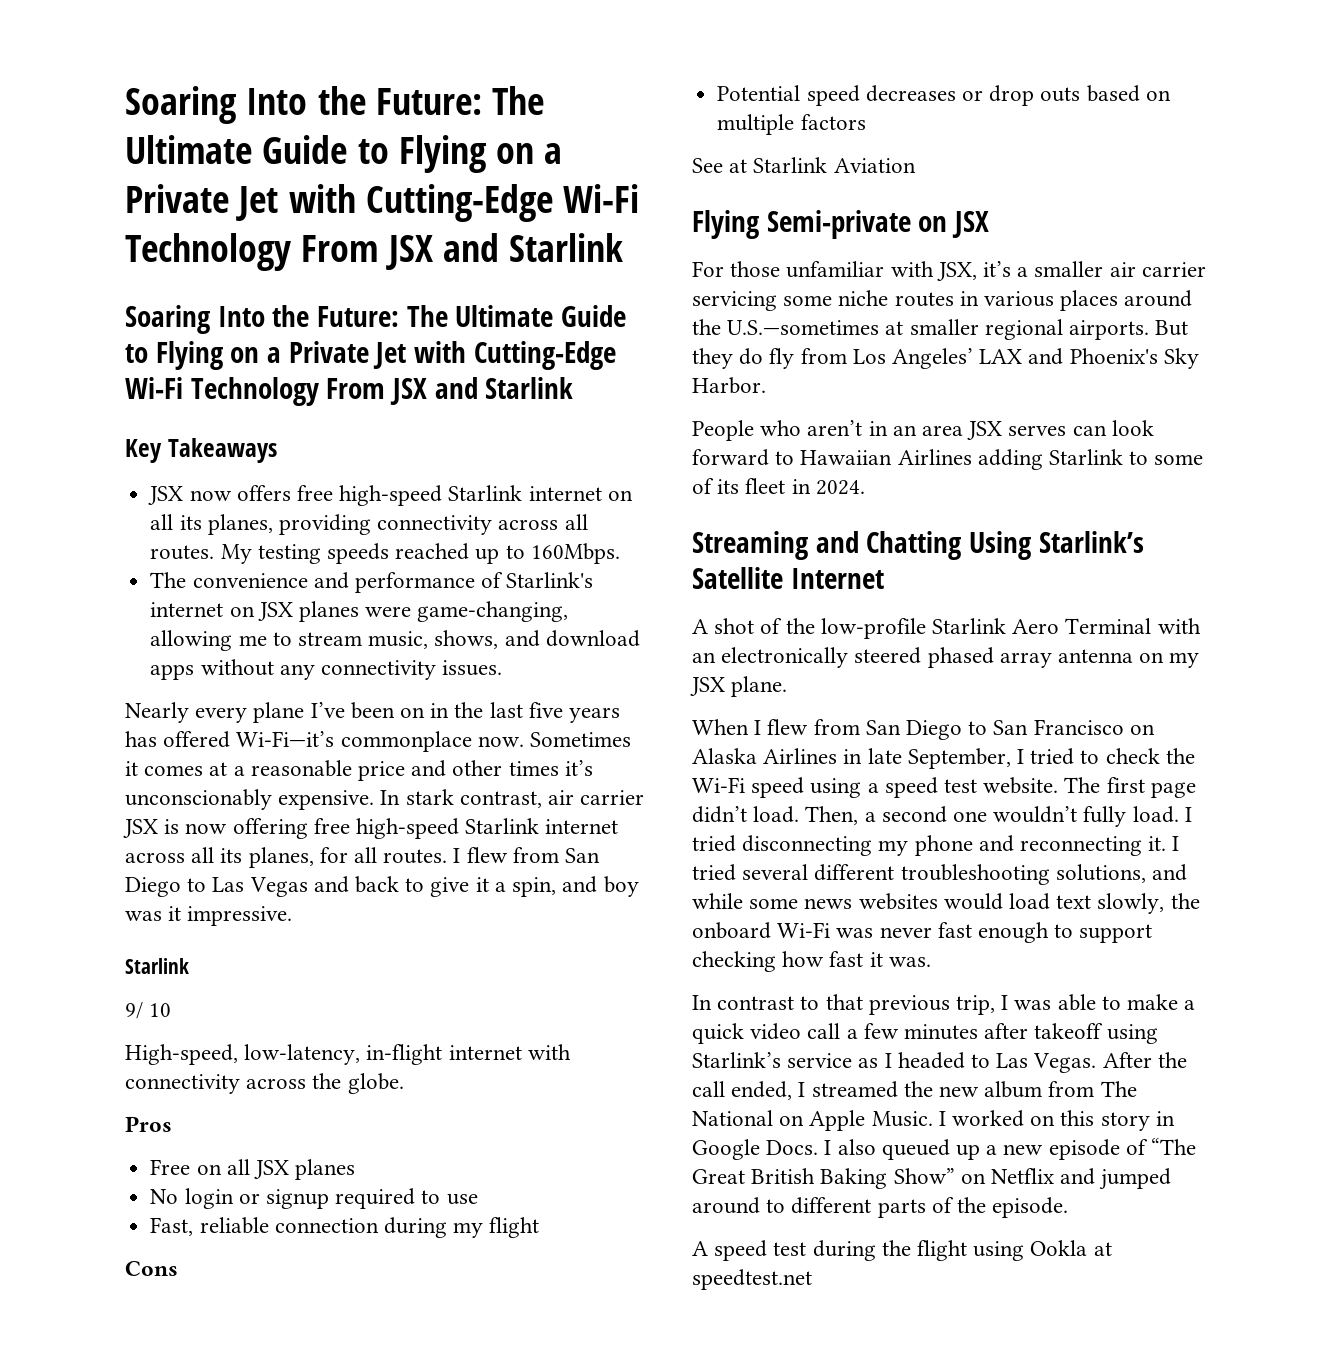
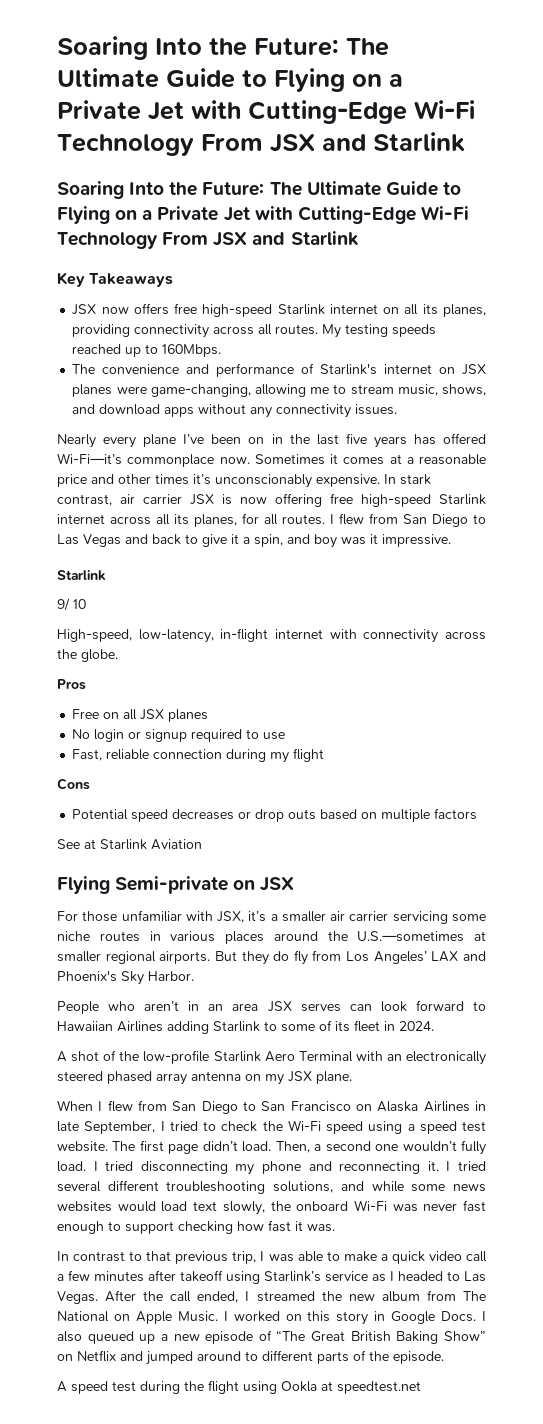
[692,531,1144,560] [692,567,884,589] // Streaming and Chatting Using Starlink’s Satellite Internet -> (434, 1026) none

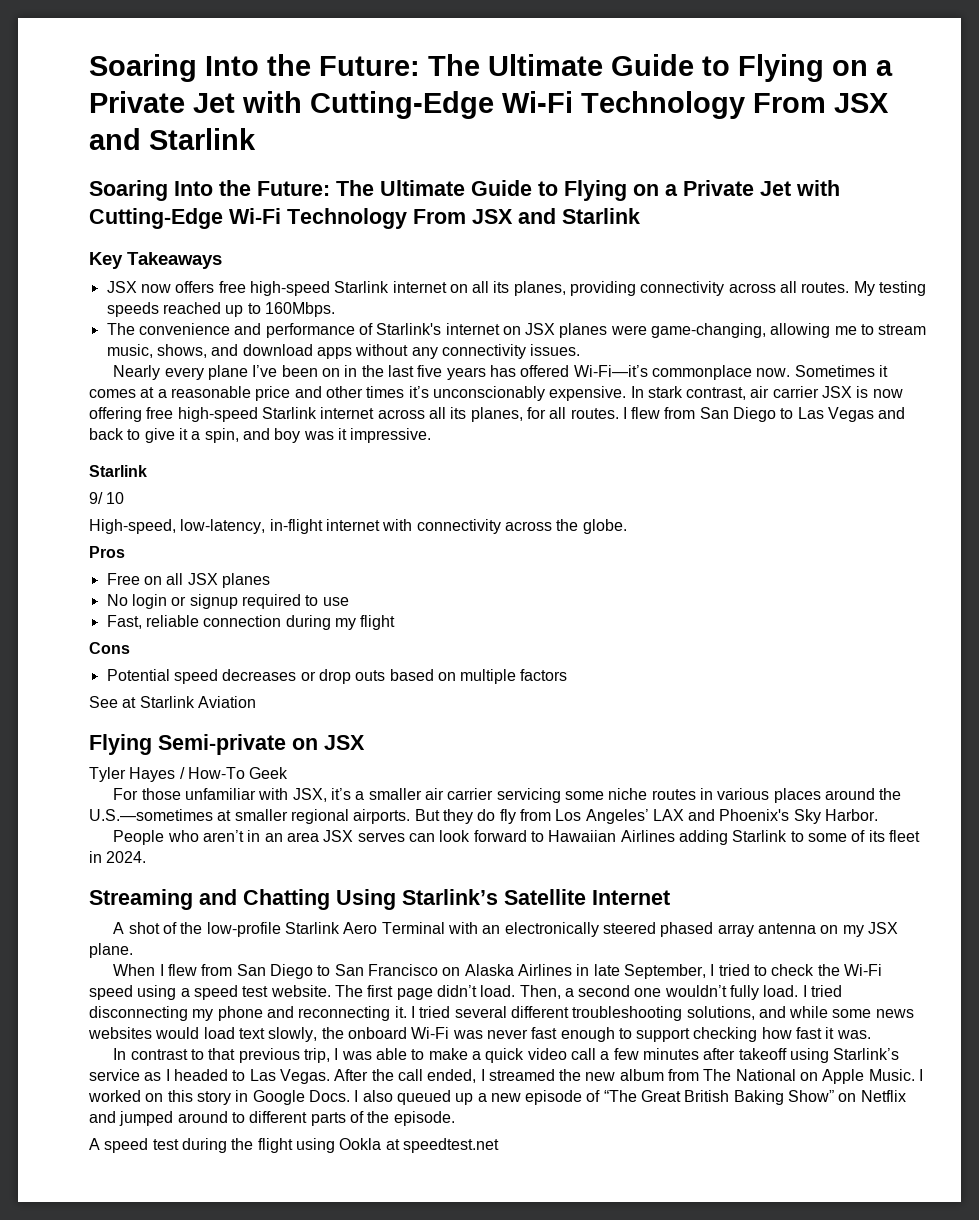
(295, 884) none -> [89,767,289,782] // Tyler Hayes / How-To Geek
(434, 1026) none -> [89,889,670,910] // Streaming and Chatting Using Starlink’s Satellite Internet

